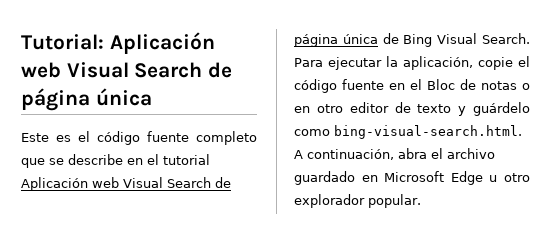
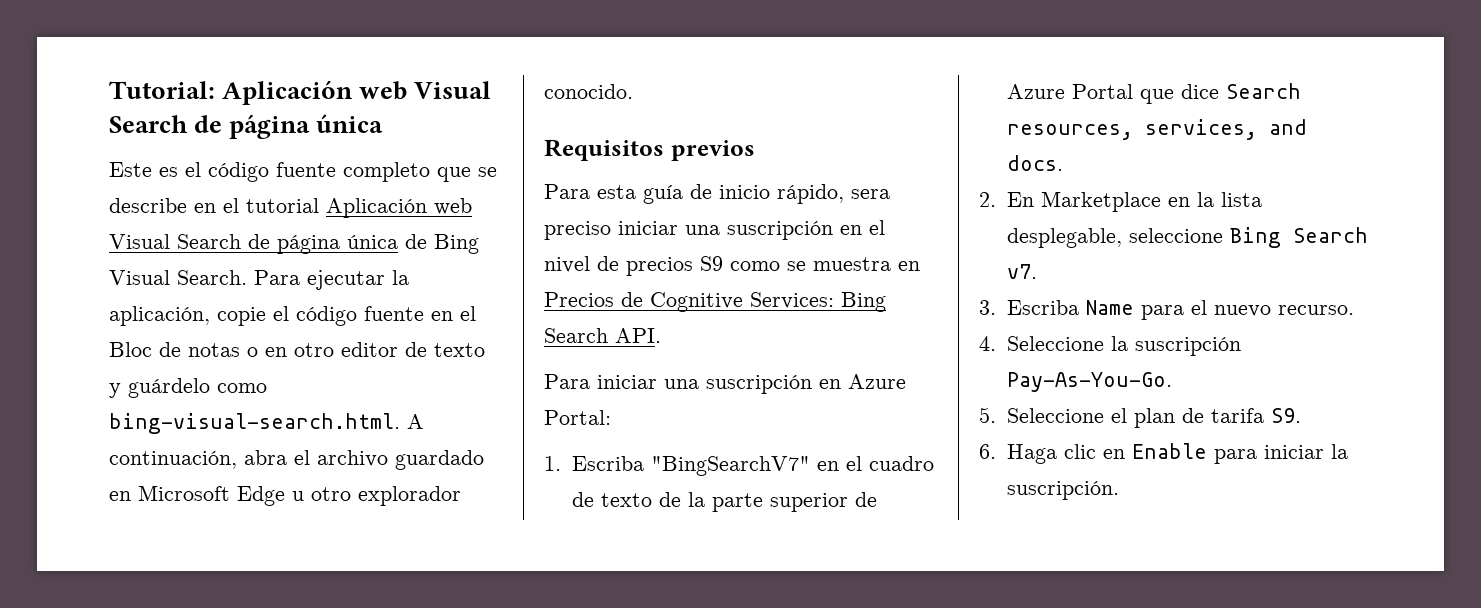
[368,194,421,208] popular. -> [544,84,633,99] [544,139,755,161] [544,184,890,204] [544,220,885,240] [544,256,920,276] [544,292,886,312] [544,328,661,343] [544,374,906,394] [544,410,611,425] [544,456,934,476] [571,492,877,512] [1006,83,1301,104] [1006,119,1307,140] [1006,155,1063,171] [979,191,1262,212] [1006,227,1368,248] [1006,264,1037,279] [979,300,1354,320] [979,336,1241,356] [1006,372,1172,392] [979,407,1301,428] [979,443,1348,464] [1006,481,1119,500] conocido. // Requisitos previos // Para esta guía de inicio rápido, sera preciso iniciar una suscripción en el nivel de precios S9 como se muestra en Precios de Cognitive Services: Bing Search API. // Para iniciar una suscripción en Azure Portal: // 1. Escriba "BingSearchV7" en el cuadro de texto de la parte superior de Azure Portal que dice Search resources, services, and docs. // 2. En Marketplace en la lista desplegable, seleccione Bing Search v7. // 3. Escriba Name para el nuevo recurso. // 4. Seleccione la suscripción Pay-As-You-Go. // 5. Seleccione el plan de tarifa S9. // 6. Haga clic en Enable para iniciar la suscripción.

